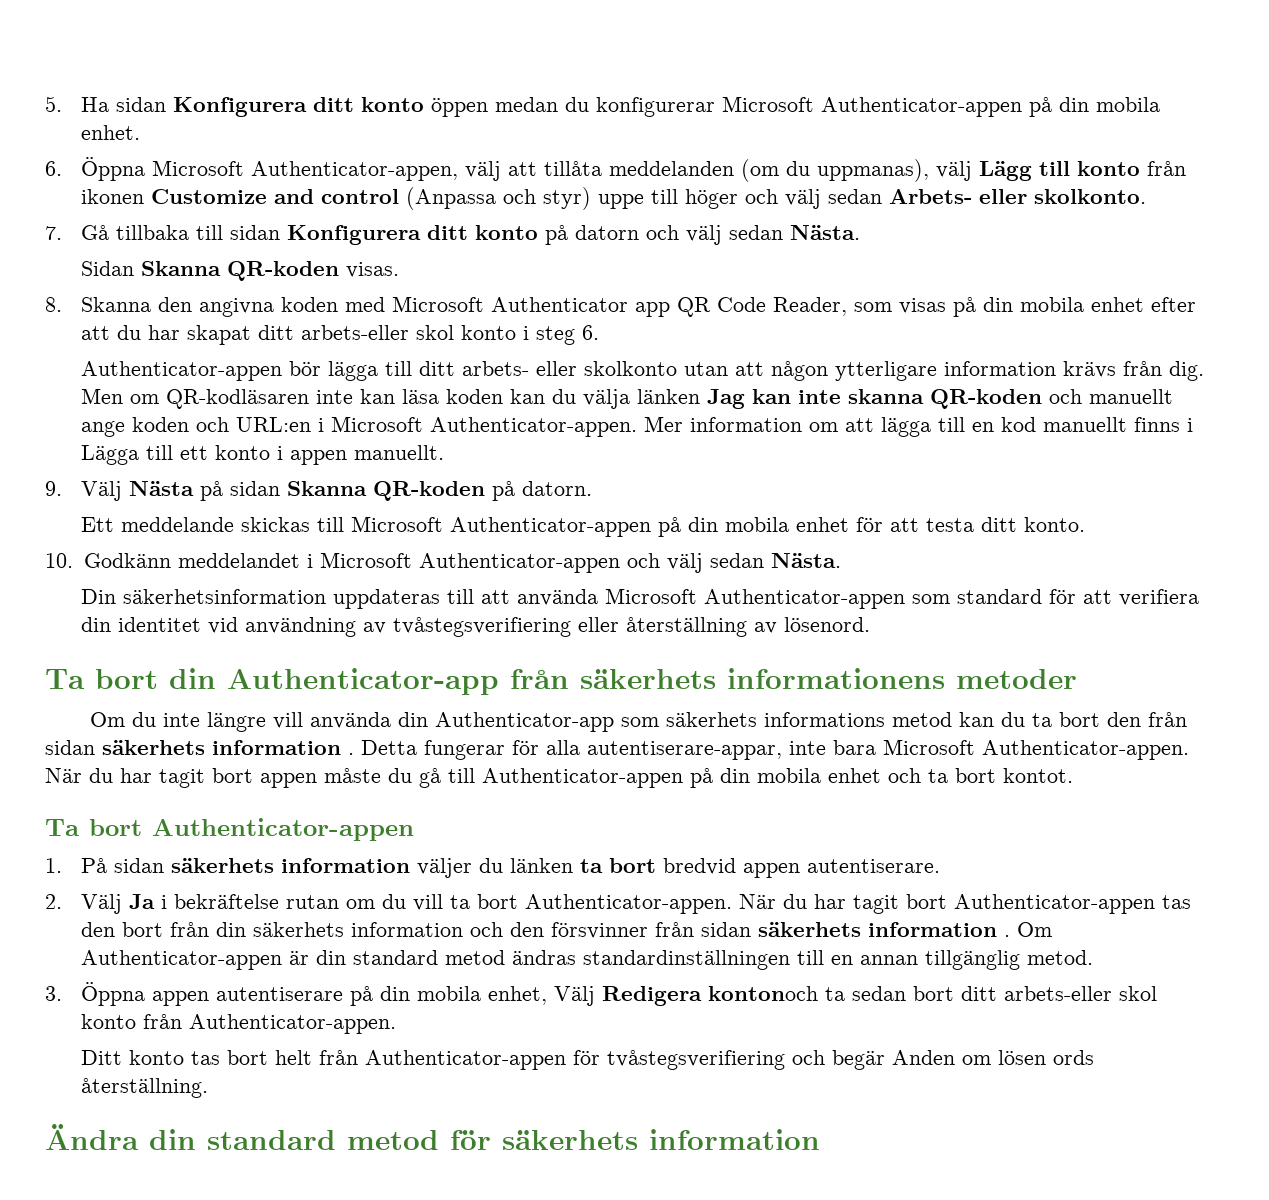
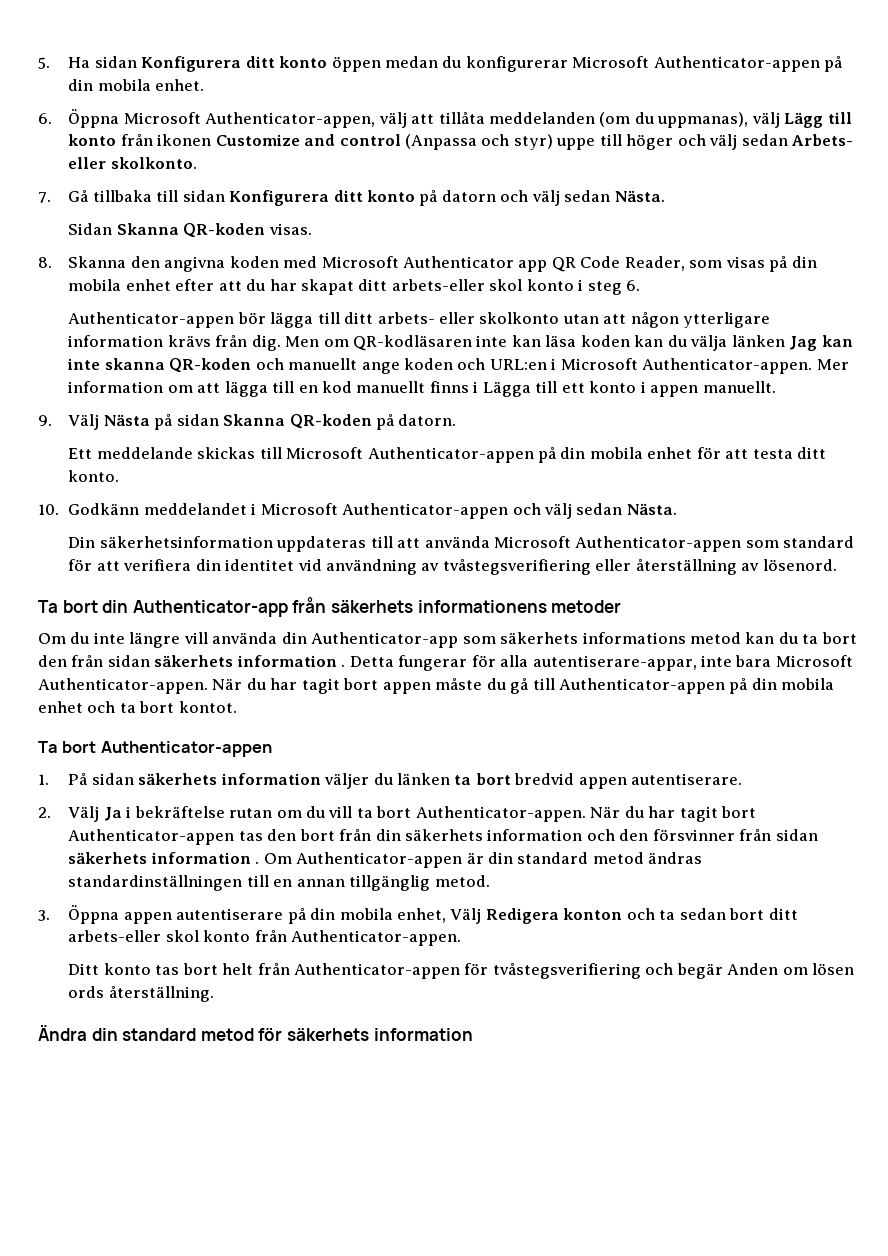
[708,986,819,1001] kontonoch -> [563,908,655,920] konton och

